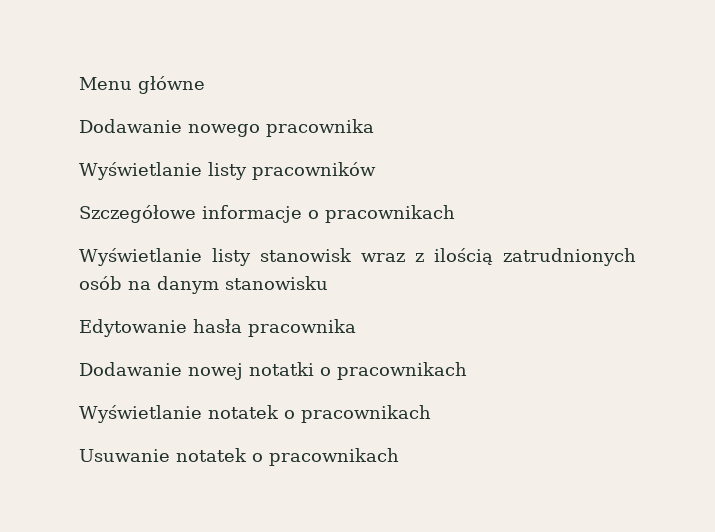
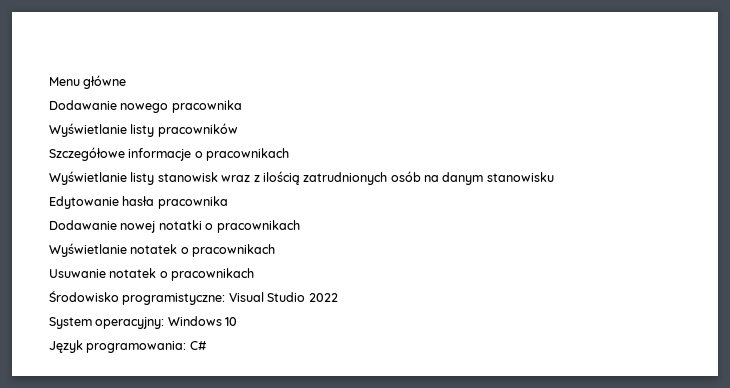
(399, 457) none -> [49,291,338,305] [49,316,238,329] [49,340,207,353] // Środowisko programistyczne: Visual Studio 2022 // System operacyjny: Windows 10 // Język programowania: C#

